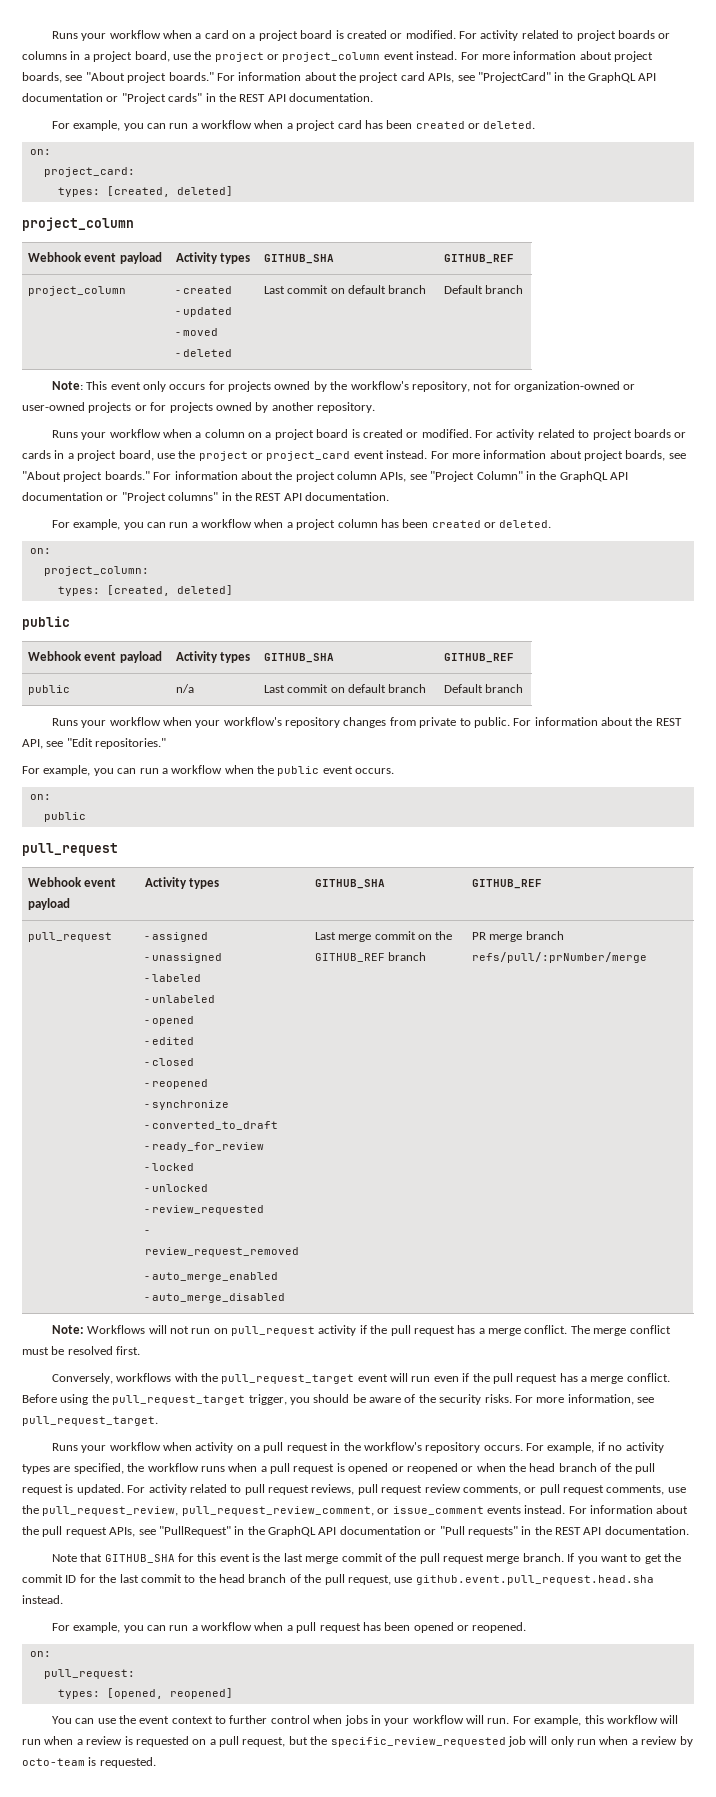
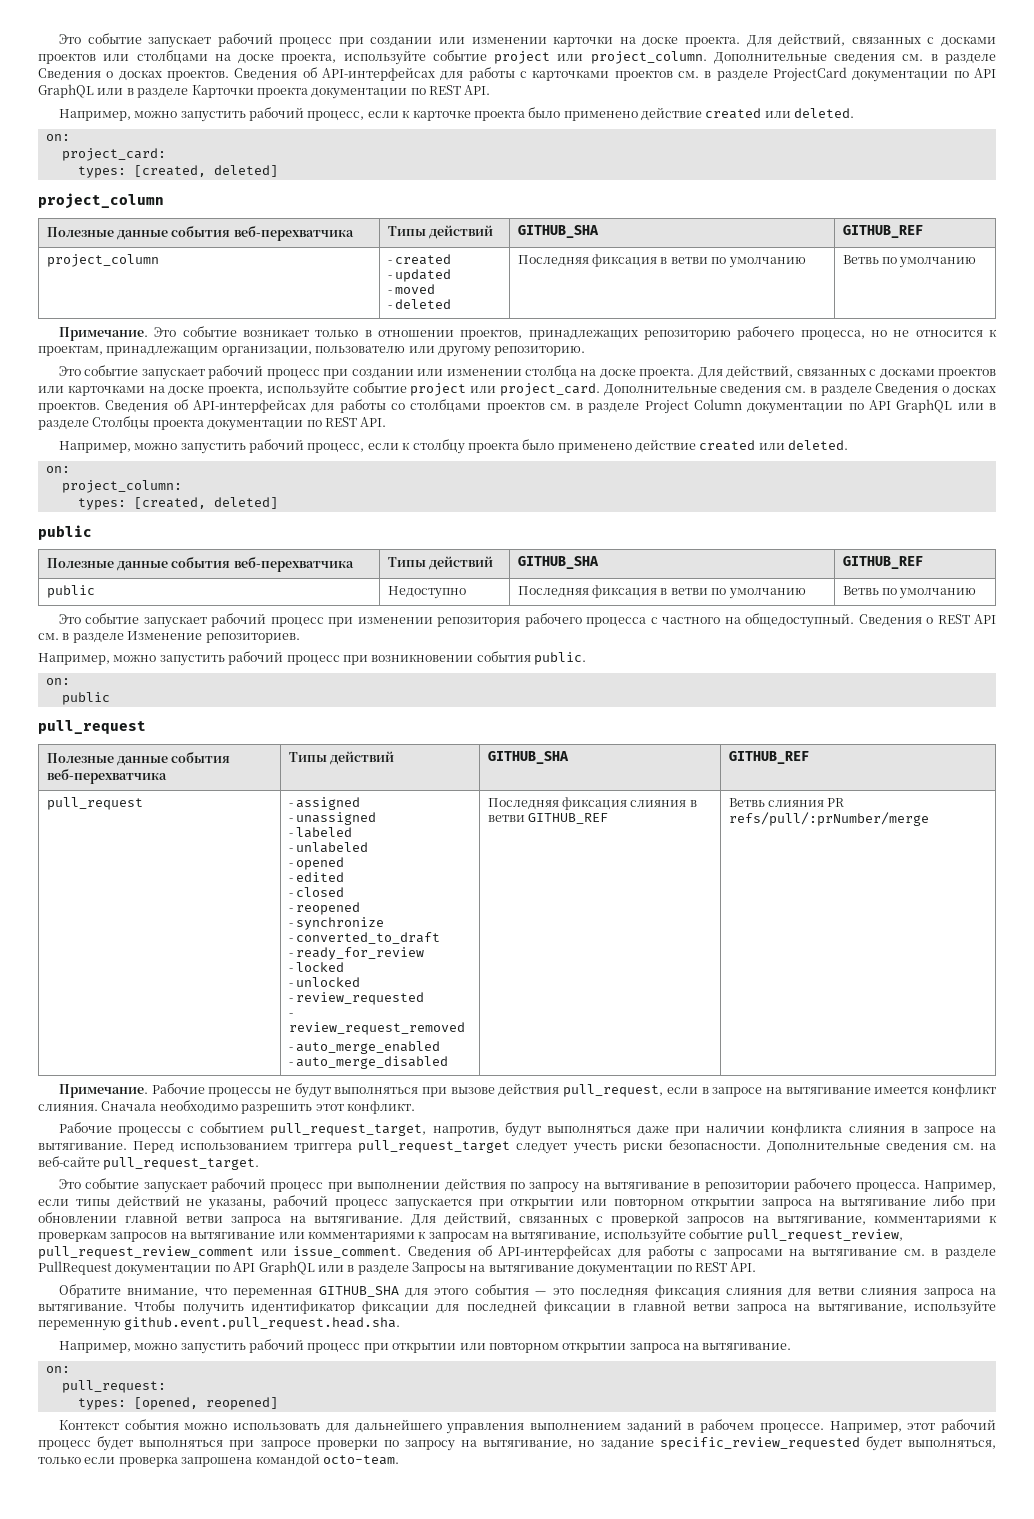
[51,30,671,41] [22,51,653,62] [22,72,657,83] [22,93,373,104] [51,120,481,131] Runs your workflow when a card on a project board is created or modified. For activity related to project boards or columns in a project board, use the project or project_column event instead. For more information about project boards, see "About project boards." For information about the project card APIs, see "ProjectCard" in the GraphQL API documentation or "Project cards" in the REST API documentation. // For example, you can run a workflow when a project card has been created or -> [58,33,997,48] [38,50,996,65] [38,67,997,82] [38,84,491,99] [58,107,791,122] Это событие запускает рабочий процесс при создании или изменении карточки на доске проекта. Для действий, связанных с досками проектов или столбцами на доске проекта, используйте событие project или project_column. Дополнительные сведения см. в разделе Сведения о досках проектов. Сведения об API-интерфейсах для работы с карточками проектов см. в разделе ProjectCard документации по API GraphQL или в разделе Карточки проекта документации по REST API. // Например, можно запустить рабочий процесс, если к карточке проекта было применено действие created или
[27,252,162,264] [175,252,251,264] Webhook event payload | Activity types -> [46,225,354,241] [387,225,494,239] Полезные данные события веб-перехватчика | Типы действий
[263,285,427,294] [443,285,524,294] [51,381,636,392] [22,402,375,413] [51,429,687,440] [22,450,686,461] [22,471,628,482] [22,492,389,503] [51,519,497,530] Last commit on default branch | Default branch // Note: This event only occurs for projects owned by the workflow's repository, not for organization-owned or user-owned projects or for projects owned by another repository. // Runs your workflow when a column on a project board is created or modified. For activity related to project boards or cards in a project board, use the project or project_card event instead. For more information about project boards, see "About project boards." For information about the project column APIs, see "Project Column" in the GraphQL API documentation or "Project columns" in the REST API documentation. // For example, you can run a workflow when a project column has been created or -> [517,254,806,268] [842,255,977,268] [58,326,997,341] [38,345,586,357] [58,365,996,380] [38,382,996,397] [38,399,996,414] [38,416,387,431] [58,439,785,454] Последняя фиксация в ветви по умолчанию | Ветвь по умолчанию // Примечание. Это событие возникает только в отношении проектов, принадлежащих репозиторию рабочего процесса, но не относится к проектам, принадлежащим организации, пользователю или другому репозиторию. // Это событие запускает рабочий процесс при создании или изменении столбца на доске проекта. Для действий, связанных с досками проектов или карточками на доске проекта, используйте событие project или project_card. Дополнительные сведения см. в разделе Сведения о досках проектов. Сведения об API-интерфейсах для работы со столбцами проектов см. в разделе Project Column документации по API GraphQL или в разделе Столбцы проекта документации по REST API. // Например, можно запустить рабочий процесс, если к столбцу проекта было применено действие created или
[27,651,162,663] [175,651,251,663] [263,653,334,663] [443,653,514,663] [27,685,70,695] [175,684,194,693] [263,684,427,693] [443,684,524,693] [51,717,682,728] [22,738,167,749] [22,765,395,776] [29,794,51,800] [43,812,86,822] [22,843,118,856] [27,877,117,887] [27,898,70,910] [144,877,220,889] Webhook event payload | Activity types | GITHUB_SHA | GITHUB_REF // public | n/a | Last commit on default branch | Default branch // Runs your workflow when your workflow's repository changes from private to public. For information about the REST API, see "Edit repositories." // For example, you can run a workflow when the public event occurs. // on: // public // pull_request // Webhook event payload | Activity types -> [46,556,354,572] [387,556,494,570] [517,556,599,569] [842,556,923,569] [46,585,95,598] [387,586,466,599] [517,585,806,599] [842,586,977,599] [58,613,997,628] [38,631,300,643] [38,651,586,666] [45,678,70,685] [61,692,110,705] [38,720,146,734] [46,751,231,766] [46,768,167,784] [288,751,395,765] Полезные данные события веб-перехватчика | Типы действий | GITHUB_SHA | GITHUB_REF // public | Недоступно | Последняя фиксация в ветви по умолчанию | Ветвь по умолчанию // Это событие запускает рабочий процесс при изменении репозитория рабочего процесса с частного на общедоступный. Сведения о REST API см. в разделе Изменение репозиториев. // Например, можно запустить рабочий процесс при возникновении события public. // on: // public // pull_request // Полезные данные события веб-перехватчика | Типы действий
[314,931,453,942] [314,952,427,962] [471,931,564,942] [471,952,647,963] [51,1325,671,1336] [22,1346,141,1355] [51,1373,670,1384] [22,1394,654,1405] [22,1416,158,1426] [51,1442,664,1453] [22,1463,655,1474] [22,1484,686,1495] [22,1505,689,1516] [22,1526,689,1537] [51,1553,682,1564] [22,1574,654,1585] [22,1595,63,1604] [51,1622,527,1633] Last merge commit on the GITHUB_REF branch | PR merge branch refs/pull/:prNumber/merge // Note: Workflows will not run on pull_request activity if the pull request has a merge conflict. The merge conflict must be resolved first. // Conversely, workflows with the pull_request_target event will run even if the pull request has a merge conflict. Before using the pull_request_target trigger, you should be aware of the security risks. For more information, see pull_request_target. // Runs your workflow when activity on a pull request in the workflow's repository occurs. For example, if no activity types are specified, the workflow runs when a pull request is opened or reopened or when the head branch of the pull request is updated. For activity related to pull request reviews, pull request review comments, or pull request comments, use the pull_request_review, pull_request_review_comment, or issue_comment events instead. For information about the pull request APIs, see "PullRequest" in the GraphQL API documentation or "Pull requests" in the REST API documentation. // Note that GITHUB_SHA for this event is the last merge commit of the pull request merge branch. If you want to get the commit ID for the last commit to the head branch of the pull request, use github.event.pull_request.head.sha instead. // For example, you can run a workflow when a pull request has been opened or reopened. -> [487,797,697,810] [487,813,609,824] [728,798,845,807] [728,812,929,826] [58,1083,997,1098] [38,1100,415,1114] [58,1122,997,1137] [38,1139,997,1154] [38,1156,260,1170] [58,1178,997,1193] [38,1195,997,1210] [38,1212,997,1226] [38,1228,903,1243] [38,1245,996,1259] [38,1261,757,1276] [58,1284,996,1298] [38,1300,997,1315] [38,1317,401,1331] [58,1339,792,1354] Последняя фиксация слияния в ветви GITHUB_REF | Ветвь слияния PR refs/pull/:prNumber/merge // Примечание. Рабочие процессы не будут выполняться при вызове действия pull_request, если в запросе на вытягивание имеется конфликт слияния. Сначала необходимо разрешить этот конфликт. // Рабочие процессы с событием pull_request_target, напротив, будут выполняться даже при наличии конфликта слияния в запросе на вытягивание. Перед использованием триггера pull_request_target следует учесть риски безопасности. Дополнительные сведения см. на веб-сайте pull_request_target. // Это событие запускает рабочий процесс при выполнении действия по запросу на вытягивание в репозитории рабочего процесса. Например, если типы действий не указаны, рабочий процесс запускается при открытии или повторном открытии запроса на вытягивание либо при обновлении главной ветви запроса на вытягивание. Для действий, связанных с проверкой запросов на вытягивание, комментариями к проверкам запросов на вытягивание или комментариями к запросам на вытягивание, используйте событие pull_request_review, pull_request_review_comment или issue_comment. Сведения об API-интерфейсах для работы с запросами на вытягивание см. в разделе PullRequest документации по API GraphQL или в разделе Запросы на вытягивание документации по REST API. // Обратите внимание, что переменная GITHUB_SHA для этого события — это последняя фиксация слияния для ветви слияния запроса на вытягивание. Чтобы получить идентификатор фиксации для последней фиксации в главной ветви запроса на вытягивание, используйте переменную github.event.pull_request.head.sha. // Например, можно запустить рабочий процесс при открытии или повторном открытии запроса на вытягивание.
[51,1715,679,1726] [22,1736,693,1747] [22,1757,156,1768] You can use the event context to further control when jobs in your workflow will run. For example, this workflow will run when a review is requested on a pull request, but the specific_review_requested job will only run when a review by octo-team is requested. -> [58,1419,996,1434] [38,1436,996,1451] [38,1453,399,1467] Контекст события можно использовать для дальнейшего управления выполнением заданий в рабочем процессе. Например, этот рабочий процесс будет выполняться при запросе проверки по запросу на вытягивание, но задание specific_review_requested будет выполняться, только если проверка запрошена командой octo-team.

